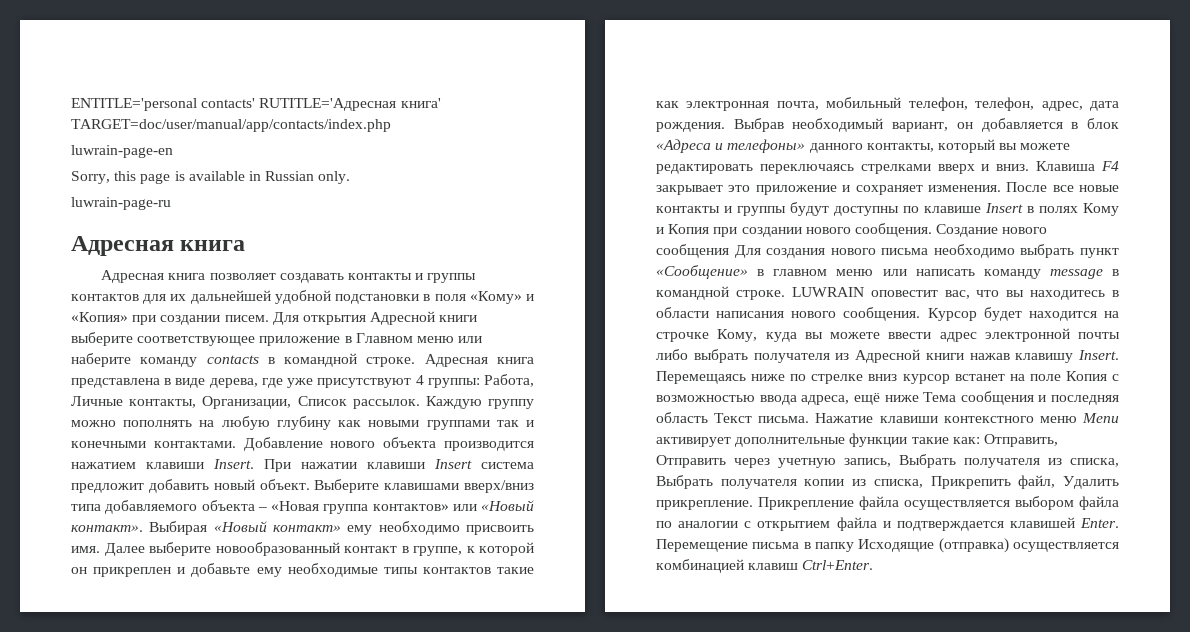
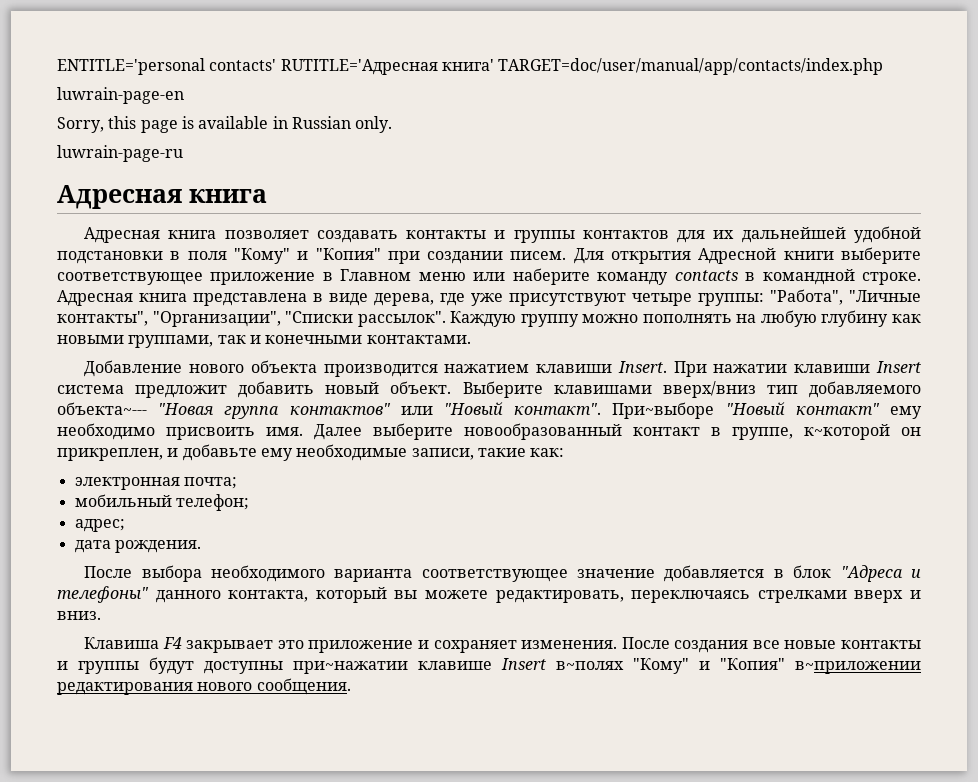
[469,291,534,304] [71,312,128,322] «Кому» и «Копия» -> [233,248,381,264] "Кому" и "Копия"
[415,374,534,388] [71,396,420,409] 4 группы: Работа, Личные контакты, Организации, Список рассылок. -> [632,289,921,306] [57,311,446,327] четыре группы: "Работа", "Личные контакты", "Организации", "Списки рассылок".
[426,420,490,430] группами -> [128,335,214,348] группами,
(236, 444) none -> (471, 339) //
[71,500,534,514] [71,521,341,535] типа добавляемого объекта – «Новая группа контактов» или «Новый контакт». Выбирая «Новый контакт» -> [766,381,921,398] [57,402,880,419] тип добавляемого объекта~--- "Новая группа контактов" или "Новый контакт". При~выборе "Новый контакт"
[466,542,534,556] [71,563,534,577] [656,97,1119,111] [656,118,1119,132] [656,139,934,153] к которой он прикреплен и добавьте ему необходимые типы контактов такие как электронная почта, мобильный телефон, телефон, адрес, дата рождения. Выбрав необходимый вариант, он добавляется в блок «Адреса и телефоны» данного контакты, -> [804,424,921,440] [57,444,565,461] [74,477,237,490] [74,494,249,511] [74,519,125,532] [74,540,201,553] [84,565,921,582] [57,586,309,603] к~которой он прикреплен, и добавьте ему необходимые записи, такие как: // электронная почта; // мобильный телефон; // адрес; // дата рождения. // После выбора необходимого варианта соответствующее значение добавляется в блок "Адреса и телефоны" данного контакта,
[656,164,753,174] редактировать -> [495,590,624,603] редактировать,
(1030, 167) none -> (101, 615) //
(1048, 187) none -> [674,640,749,653] создания
[903,206,919,213] по -> [293,661,408,674] при~нажатии
[1027,203,1119,216] [656,223,1048,237] [656,244,1119,258] [656,265,1119,279] [656,286,1119,300] [656,307,1119,321] [656,328,1120,342] [656,349,1119,363] [656,371,1119,384] [656,391,1119,405] [656,412,1119,423] [656,433,1058,447] [656,454,1119,468] [656,475,1119,489] [656,496,1119,510] [656,517,1119,531] [656,538,1119,553] [656,559,874,573] в полях Кому и Копия при создании нового сообщения. Создание нового сообщения Для создания нового письма необходимо выбрать пункт «Сообщение» в главном меню или написать команду message в командной строке. LUWRAIN оповестит вас, что вы находитесь в области написания нового сообщения. Курсор будет находится на строчке Кому, куда вы можете ввести адрес электронной почты либо выбрать получателя из Адресной книги нажав клавишу Insert. Перемещаясь ниже по стрелке вниз курсор встанет на поле Копия с возможностью ввода адреса, ещё ниже Тема сообщения и последняя область Текст письма. Нажатие клавиши контекстного меню Menu активирует дополнительные функции такие как: Отправить, Отправить через учетную запись, Выбрать получателя из списка, Выбрать получателя копии из списка, Прикрепить файл, Удалить прикрепление. Прикрепление файла осуществляется выбором файла по аналогии с открытием файла и подтверждается клавишей Enter. Перемещение письма в папку Исходящие (отправка) осуществляется комбинацией клавиш Ctrl+Enter. -> [556,658,921,674] [57,678,351,695] в~полях "Кому" и "Копия" в~приложении редактирования нового сообщения.

